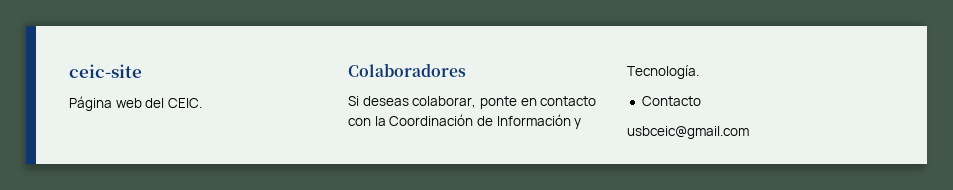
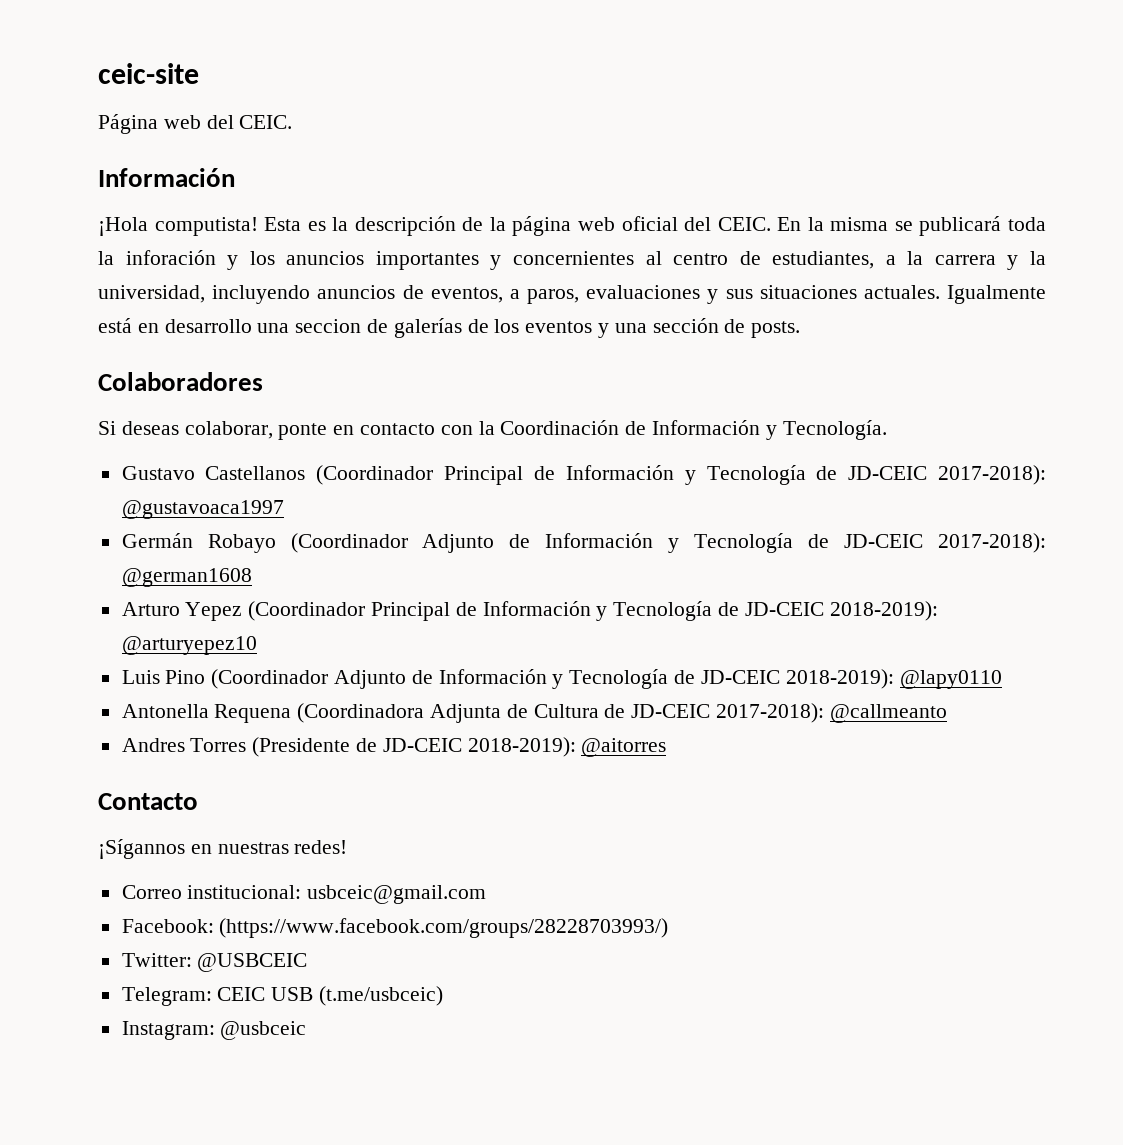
(202, 103) none -> [98,168,235,187] [98,216,1046,236] [98,250,1046,270] [98,285,1046,304] [98,318,801,338] // Información // ¡Hola computista! Esta es la descripción de la página web oficial del CEIC. En la misma se publicará toda la inforación y los anuncios importantes y concernientes al centro de estudiantes, a la carrera y la universidad, incluyendo anuncios de eventos, a paros, evaluaciones y sus situaciones actuales. Igualmente está en desarrollo una seccion de galerías de los eventos y una sección de posts.
[641,96,701,106] [627,126,749,139] Contacto // usbceic@gmail.com -> [121,465,1047,485] [121,500,284,519] [121,533,1046,553] [121,568,252,587] [121,601,938,621] [121,636,257,655] [121,669,1002,689] [121,703,947,723] [121,737,667,757] [98,793,198,810] [98,839,348,859] [121,885,487,904] [121,918,669,938] [121,953,308,972] [121,986,444,1006] [121,1021,307,1040] Gustavo Castellanos (Coordinador Principal de Información y Tecnología de JD-CEIC 2017-2018): @gustavoaca1997 // Germán Robayo (Coordinador Adjunto de Información y Tecnología de JD-CEIC 2017-2018): @german1608 // Arturo Yepez (Coordinador Principal de Información y Tecnología de JD-CEIC 2018-2019): @arturyepez10 // Luis Pino (Coordinador Adjunto de Información y Tecnología de JD-CEIC 2018-2019): @lapy0110 // Antonella Requena (Coordinadora Adjunta de Cultura de JD-CEIC 2017-2018): @callmeanto // Andres Torres (Presidente de JD-CEIC 2018-2019): @aitorres // Contacto // ¡Sígannos en nuestras redes! // Correo institucional: usbceic@gmail.com // Facebook: (https://www.facebook.com/groups/28228703993/) // Twitter: @USBCEIC // Telegram: CEIC USB (t.me/usbceic) // Instagram: @usbceic

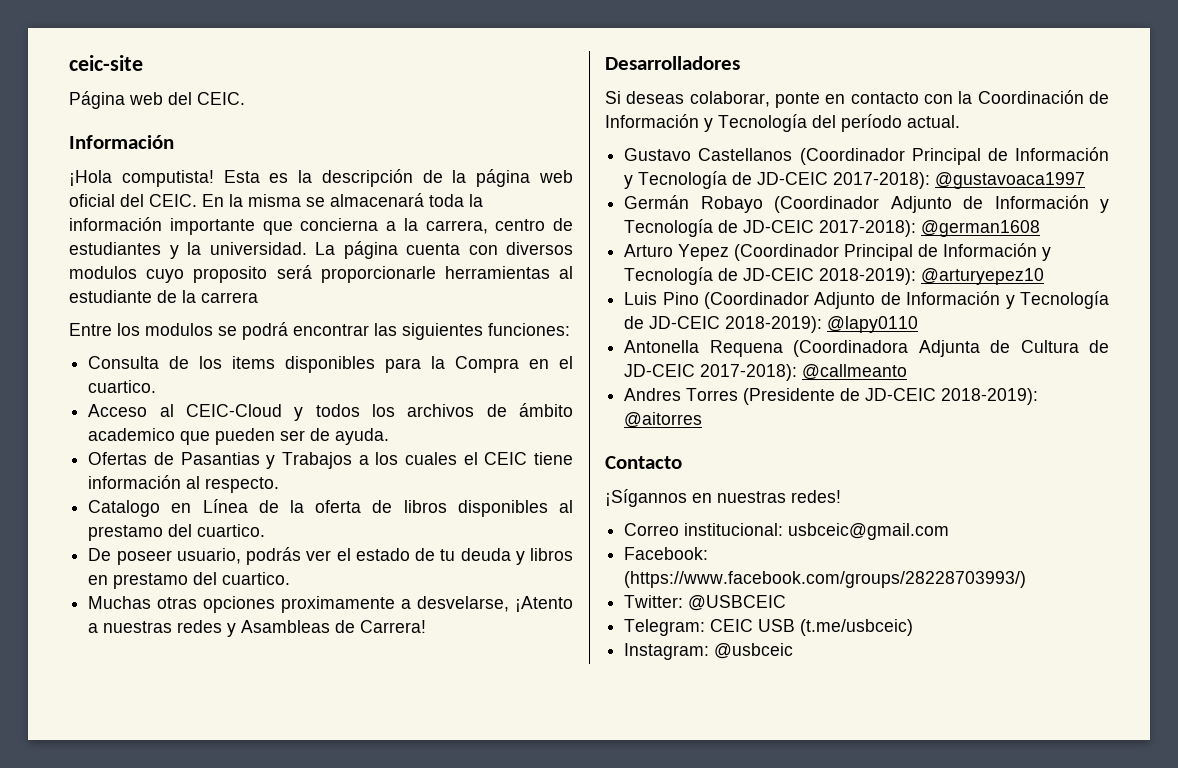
[919,216,1002,236] publicará -> [330,193,424,207] almacenará
[125,250,1046,270] [98,285,1046,304] [98,318,801,338] [98,372,263,391] inforación y los anuncios importantes y concernientes al centro de estudiantes, a la carrera y la universidad, incluyendo anuncios de eventos, a paros, evaluaciones y sus situaciones actuales. Igualmente está en desarrollo una seccion de galerías de los eventos y una sección de posts. // Colaboradores -> [69,217,573,235] [69,241,573,259] [69,265,573,283] [69,290,258,303] [69,322,570,340] [88,356,573,373] [88,380,157,393] [88,403,573,421] [88,428,390,445] [88,452,574,469] [88,475,280,493] [88,499,574,517] [88,524,266,541] [88,547,573,565] [88,572,291,589] [88,596,573,613] [88,620,427,637] [605,56,740,70] información importante que concierna a la carrera, centro de estudiantes y la universidad. La página cuenta con diversos modulos cuyo proposito será proporcionarle herramientas al estudiante de la carrera // Entre los modulos se podrá encontrar las siguientes funciones: // Consulta de los items disponibles para la Compra en el cuartico. // Acceso al CEIC-Cloud y todos los archivos de ámbito academico que pueden ser de ayuda. // Ofertas de Pasantias y Trabajos a los cuales el CEIC tiene información al respecto. // Catalogo en Línea de la oferta de libros disponibles al prestamo del cuartico. // De poseer usuario, podrás ver el estado de tu deuda y libros en prestamo del cuartico. // Muchas otras opciones proximamente a desvelarse, ¡Atento a nuestras redes y Asambleas de Carrera! // Desarrolladores
[782,420,887,440] Tecnología. -> [718,114,960,132] Tecnología del período actual.

